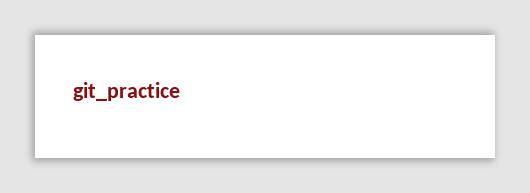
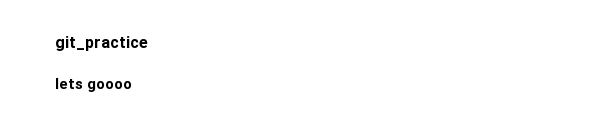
(180, 91) none -> [55,78,133,92] // lets goooo

